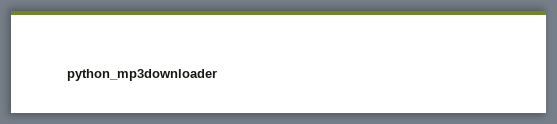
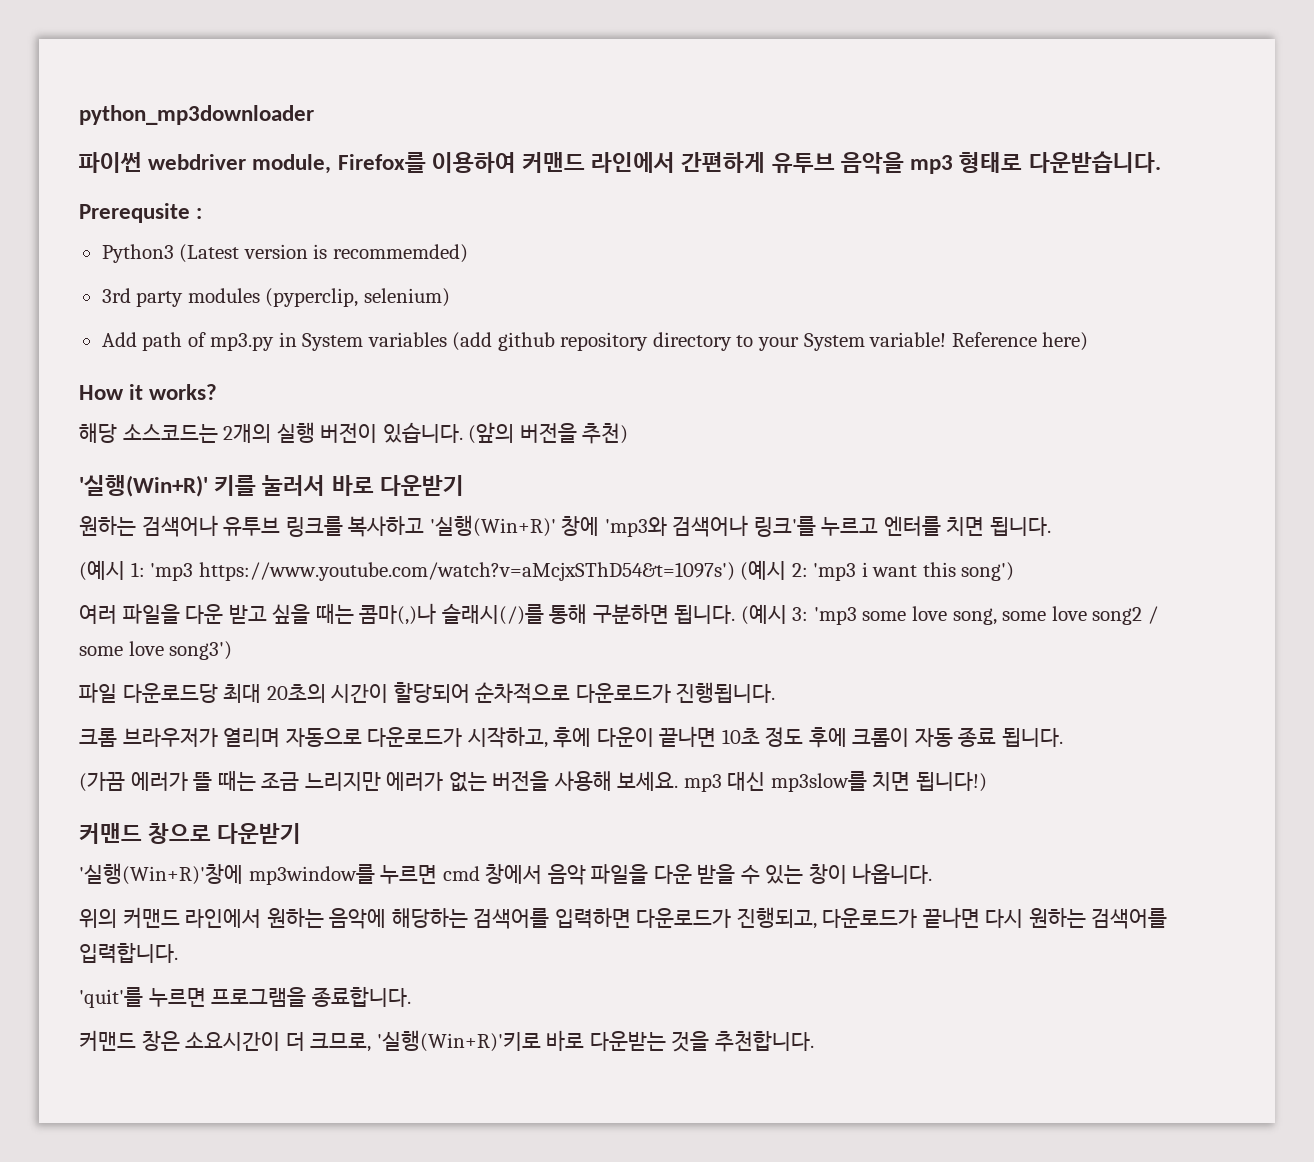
(217, 75) none -> [79,151,1161,174] [79,203,203,223] [101,244,468,263] [101,288,450,307] [101,332,1089,351] [79,384,218,400] [79,422,629,444] [79,475,464,497] [79,515,1051,537] [79,560,1015,581] [79,603,1158,625] [79,641,233,660] [79,682,776,704] [79,726,1064,748] [79,770,988,792] [79,823,302,844] [79,863,933,885] [79,907,1168,929] [79,942,178,963] [79,986,411,1008] [79,1030,814,1052] // 파이썬 webdriver module, Firefox를 이용하여 커맨드 라인에서 간편하게 유투브 음악을 mp3 형태로 다운받습니다. // Prerequsite : // Python3 (Latest version is recommemded) // 3rd party modules (pyperclip, selenium) // Add path of mp3.py in System variables (add github repository directory to your System variable! Reference here) // How it works? // 해당 소스코드는 2개의 실행 버전이 있습니다. (앞의 버전을 추천) // '실행(Win+R)' 키를 눌러서 바로 다운받기 // 원하는 검색어나 유투브 링크를 복사하고 '실행(Win+R)' 창에 'mp3와 검색어나 링크'를 누르고 엔터를 치면 됩니다. // (예시 1: 'mp3 https://www.youtube.com/watch?v=aMcjxSThD54&t=1097s') (예시 2: 'mp3 i want this song') // 여러 파일을 다운 받고 싶을 때는 콤마(,)나 슬래시(/)를 통해 구분하면 됩니다. (예시 3: 'mp3 some love song, some love song2 / some love song3') // 파일 다운로드당 최대 20초의 시간이 할당되어 순차적으로 다운로드가 진행됩니다. // 크롬 브라우저가 열리며 자동으로 다운로드가 시작하고, 후에 다운이 끝나면 10초 정도 후에 크롬이 자동 종료 됩니다. // (가끔 에러가 뜰 때는 조금 느리지만 에러가 없는 버전을 사용해 보세요. mp3 대신 mp3slow를 치면 됩니다!) // 커맨드 창으로 다운받기 // '실행(Win+R)'창에 mp3window를 누르면 cmd 창에서 음악 파일을 다운 받을 수 있는 창이 나옵니다. // 위의 커맨드 라인에서 원하는 음악에 해당하는 검색어를 입력하면 다운로드가 진행되고, 다운로드가 끝나면 다시 원하는 검색어를 입력합니다. // 'quit'를 누르면 프로그램을 종료합니다. // 커맨드 창은 소요시간이 더 크므로, '실행(Win+R)'키로 바로 다운받는 것을 추천합니다.

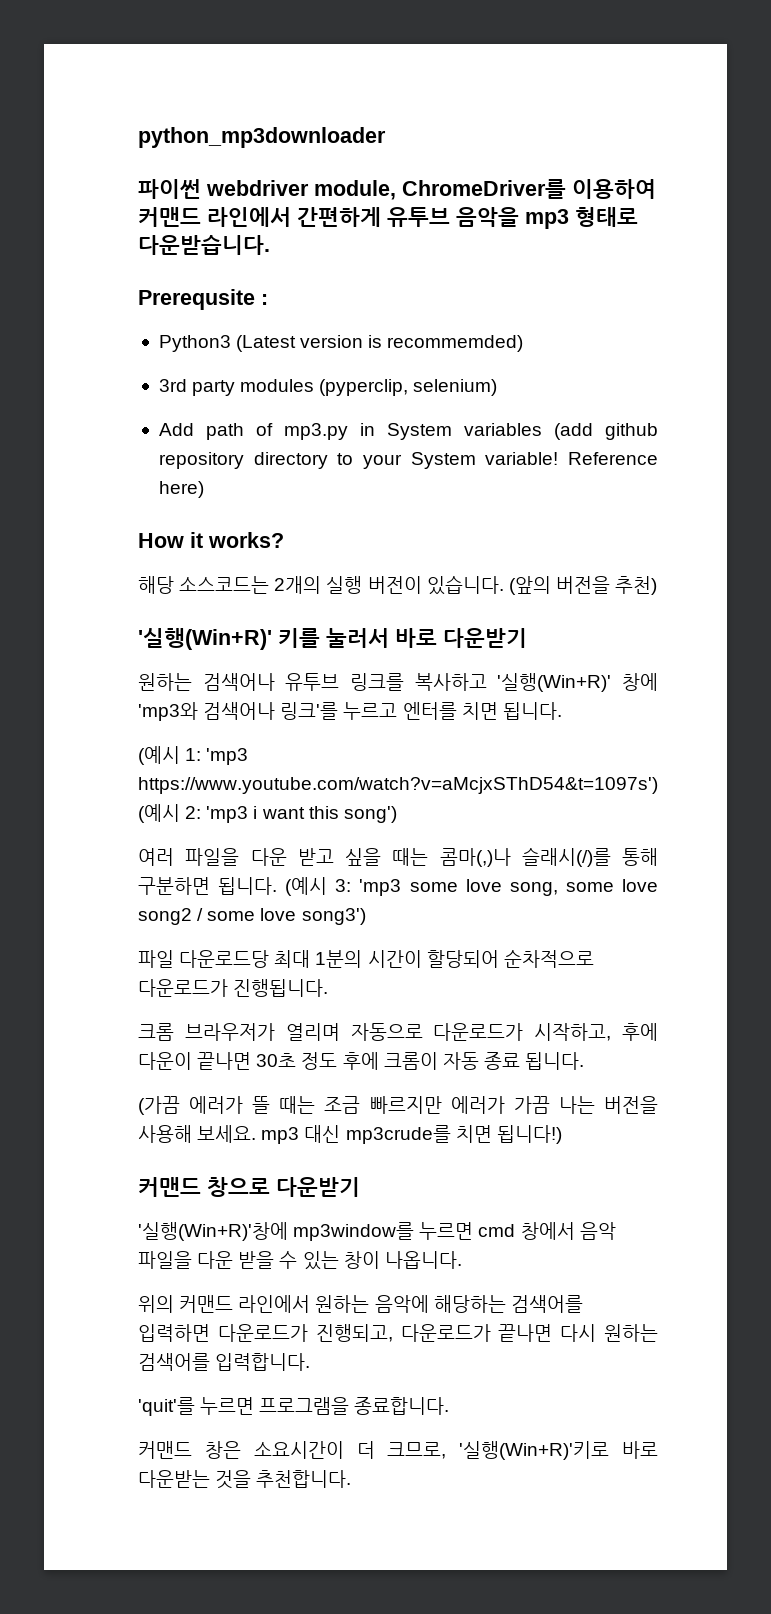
[337,152,426,173] Firefox를 -> [402,179,566,199] ChromeDriver를
[266,684,326,703] 20초의 -> [315,950,363,968] 1분의
[721,728,760,744] 10초 -> [256,1053,297,1067] 30초
[304,772,487,792] 느리지만 에러가 없는 -> [369,1096,595,1114] 빠르지만 에러가 가끔 나는
[770,771,867,792] mp3slow를 -> [345,1125,451,1144] mp3crude를

